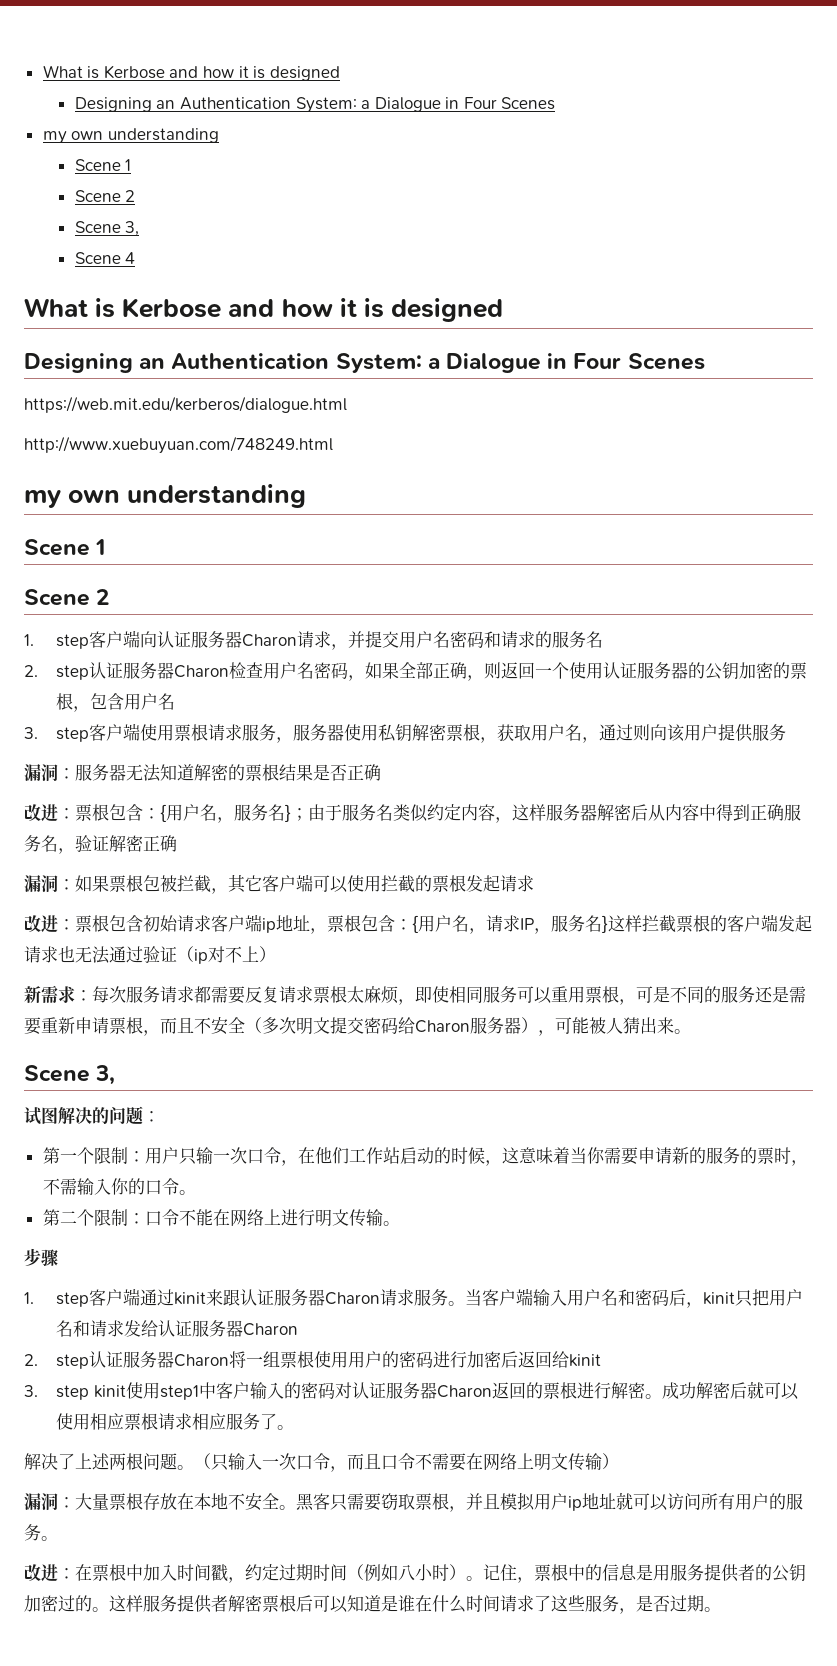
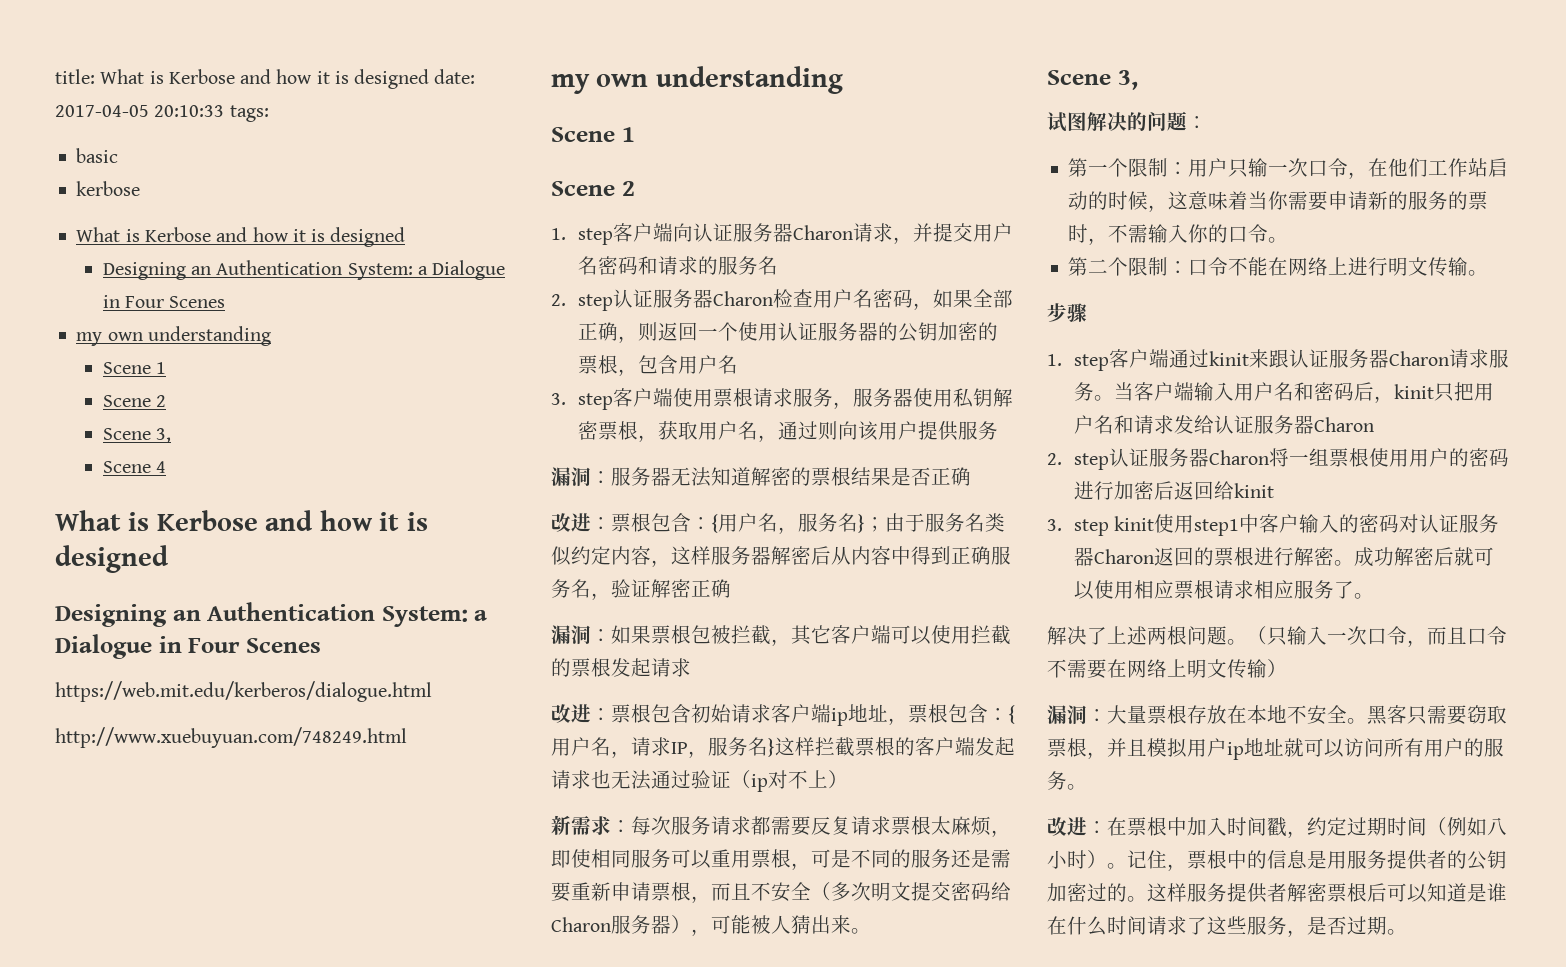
(42, 71) none -> [55,69,476,89] [55,105,269,122] [76,148,119,163] [76,181,141,196] title: What is Kerbose and how it is designed date: 2017-04-05 20:10:33 tags: // basic // kerbose //

